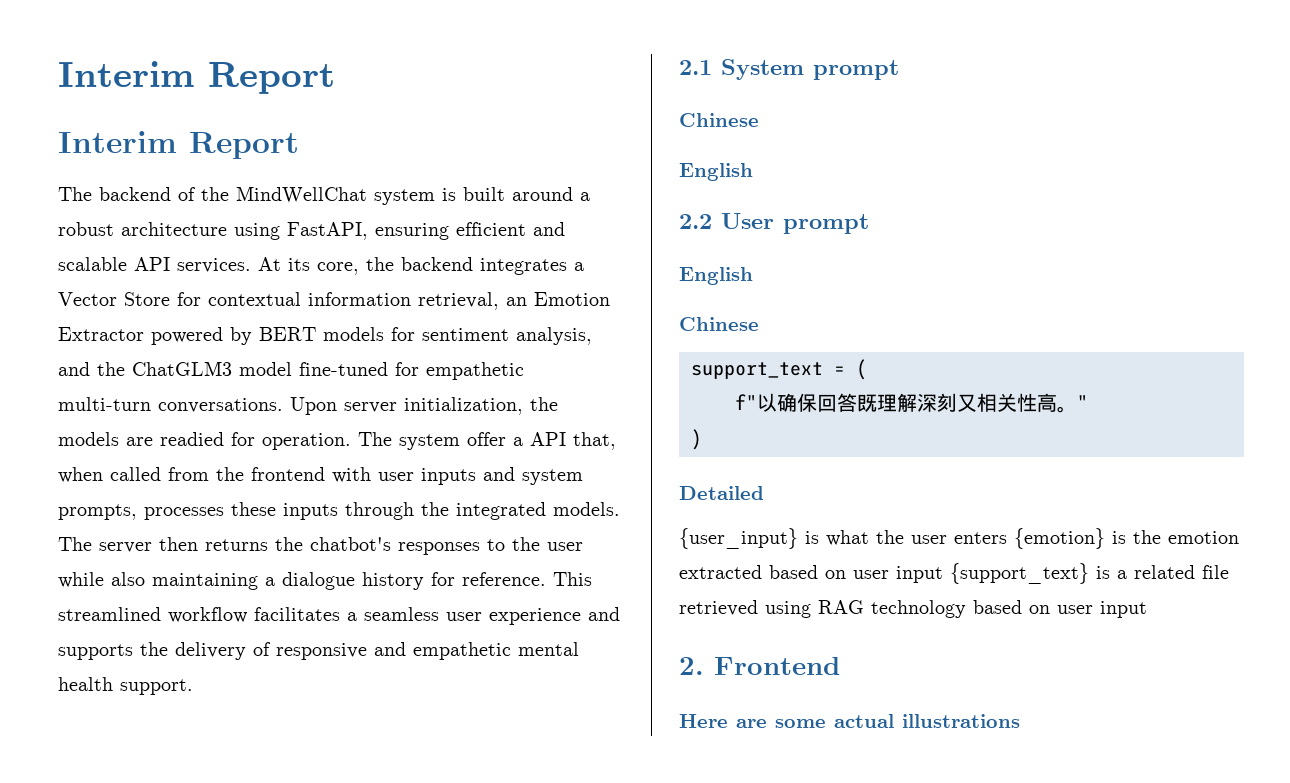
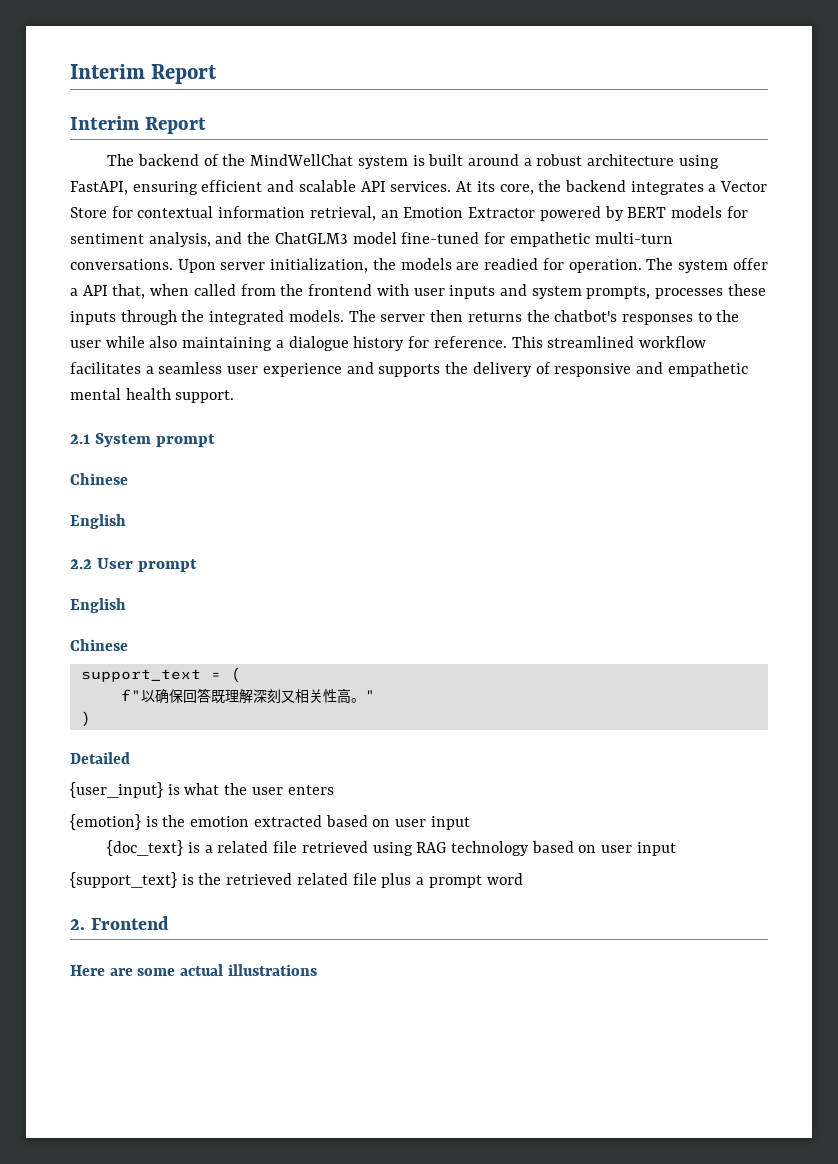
(1007, 538) none -> (334, 790) //
[950,563,1089,584] {support_text} -> [107,840,184,856] // {doc_text}
(1147, 609) none -> [70,872,523,888] // {support_text} is the retrieved related file plus a prompt word

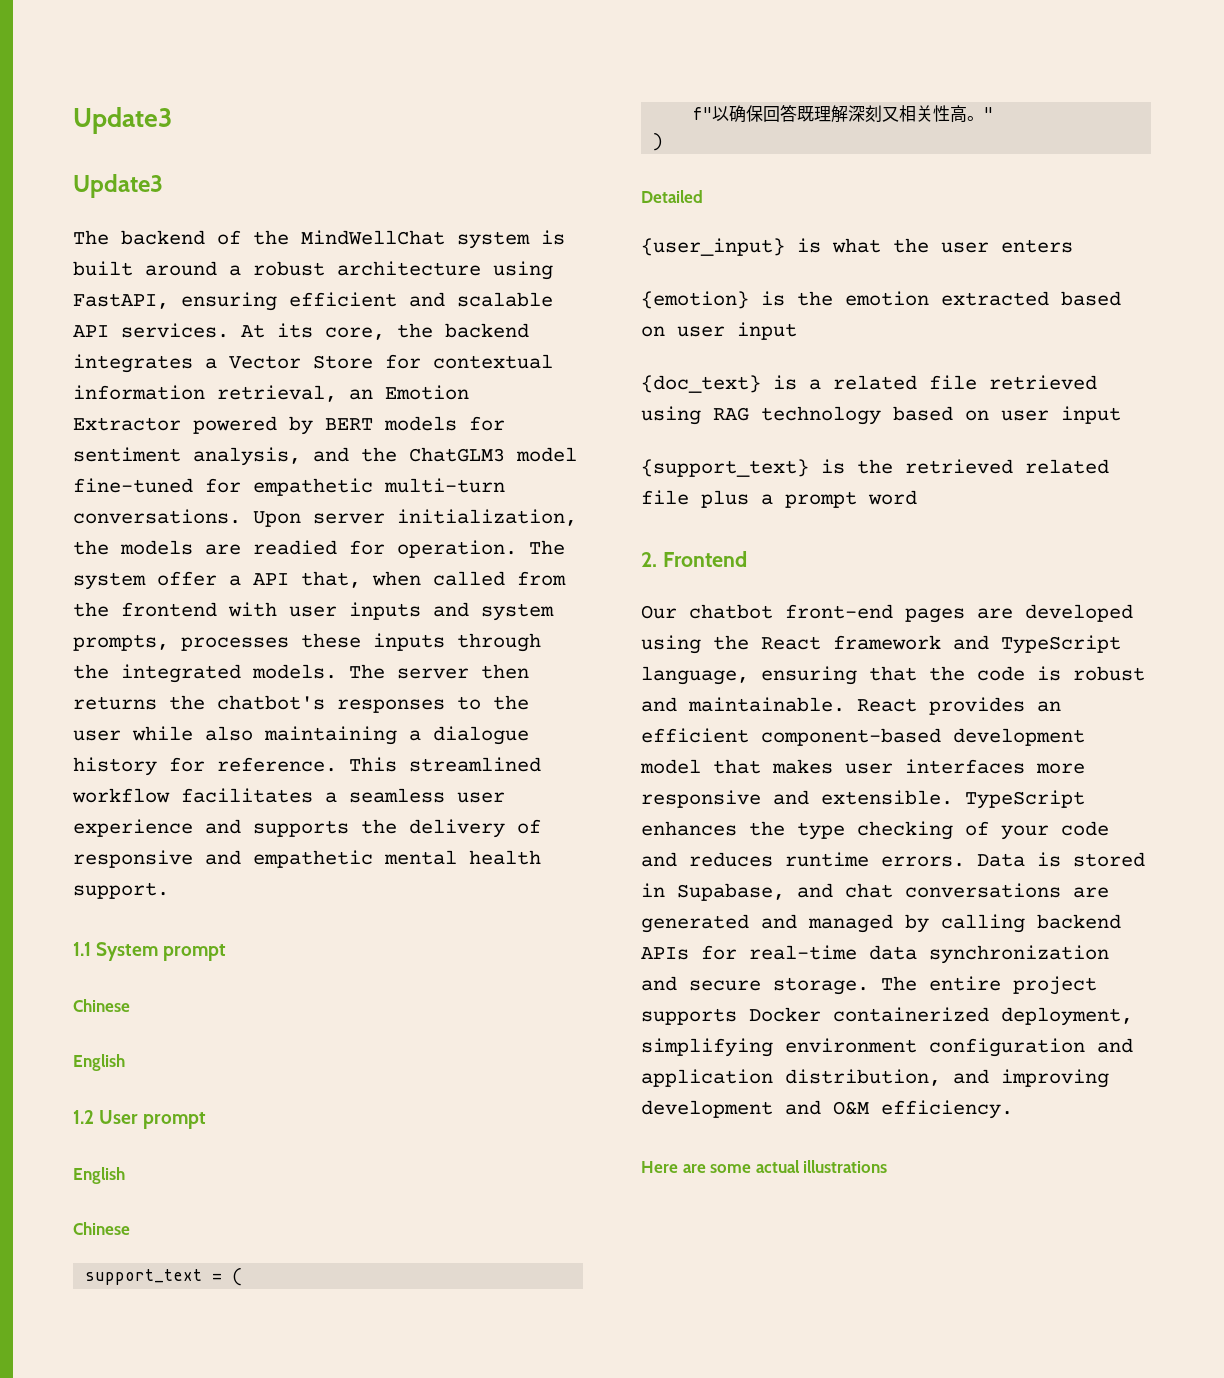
[70,64,218,84] [70,116,206,134] Interim Report // Interim Report -> [73,107,172,134] [73,174,163,198] Update3 // Update3
[70,434,90,444] 2.1 -> [73,942,91,956] 1.1
[70,559,92,569] 2.2 -> [73,1110,94,1124] 1.2
(169, 923) none -> [641,604,1133,623] [641,635,1121,654] [641,666,1145,685] [641,697,1061,715] [641,728,1085,746] [640,759,1085,774] [641,790,1085,809] [641,821,1109,840] [641,852,1145,867] [641,883,1109,901] [641,914,1121,933] [641,945,1109,964] [641,976,1097,995] [641,1007,1133,1026] [641,1038,1133,1057] [641,1069,1109,1088] [641,1100,1013,1119] // Our chatbot front-end pages are developed using the React framework and TypeScript language, ensuring that the code is robust and maintainable. React provides an efficient component-based development model that makes user interfaces more responsive and extensible. TypeScript enhances the type checking of your code and reduces runtime errors. Data is stored in Supabase, and chat conversations are generated and managed by calling backend APIs for real-time data synchronization and secure storage. The entire project supports Docker containerized deployment, simplifying environment configuration and application distribution, and improving development and O&M efficiency.

